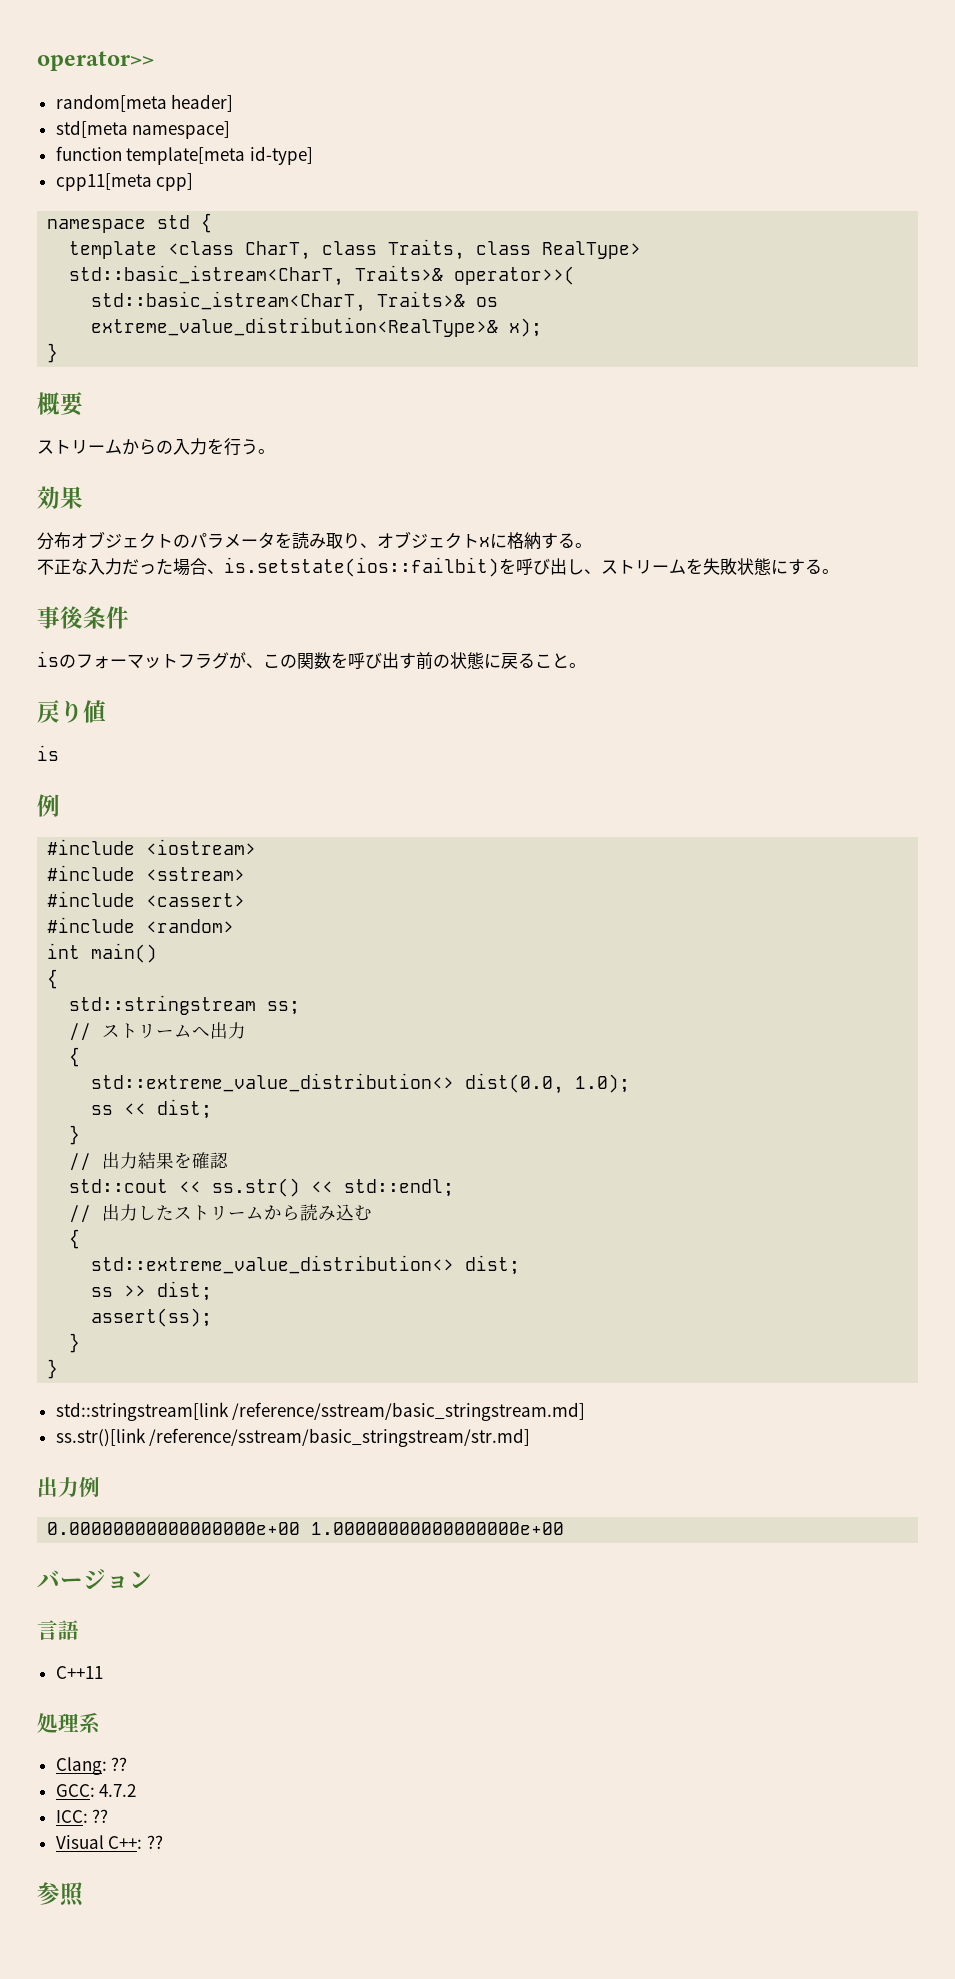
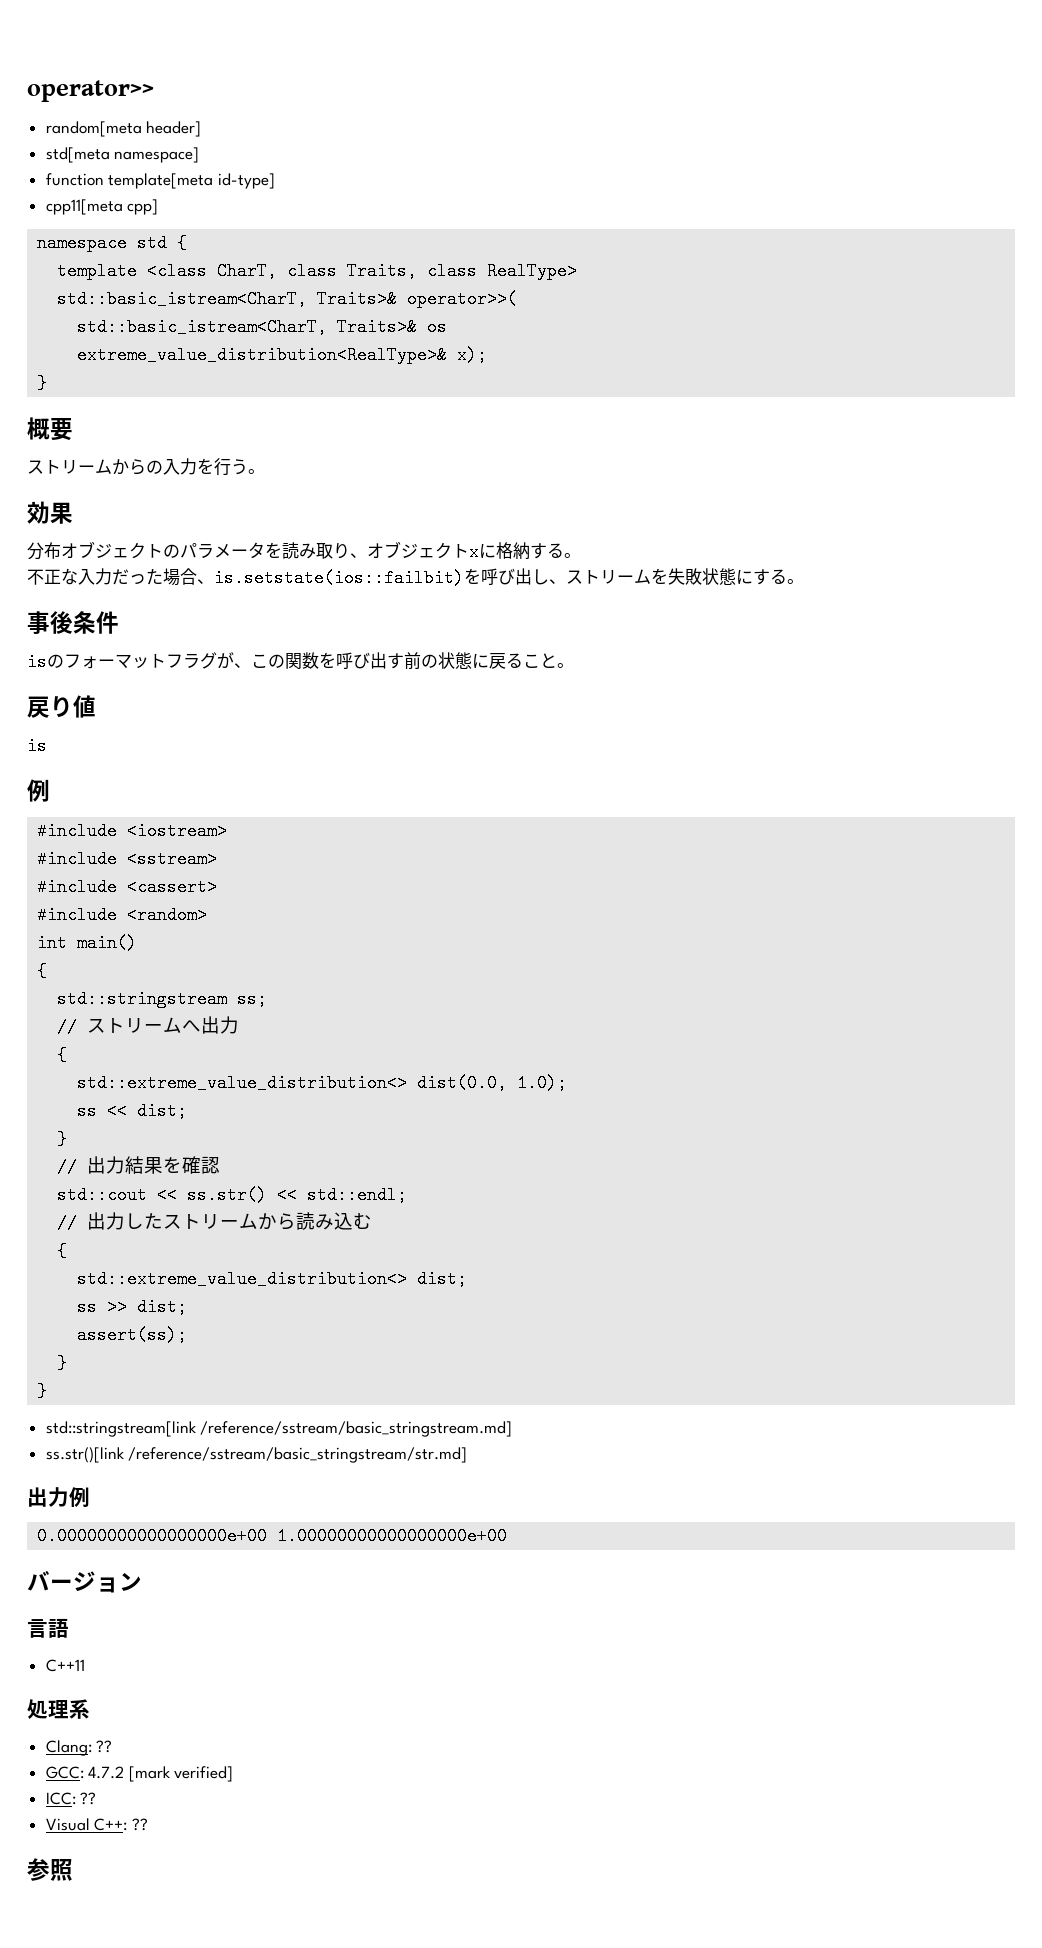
(137, 1790) none -> [128,1766,234,1782] [mark verified]

